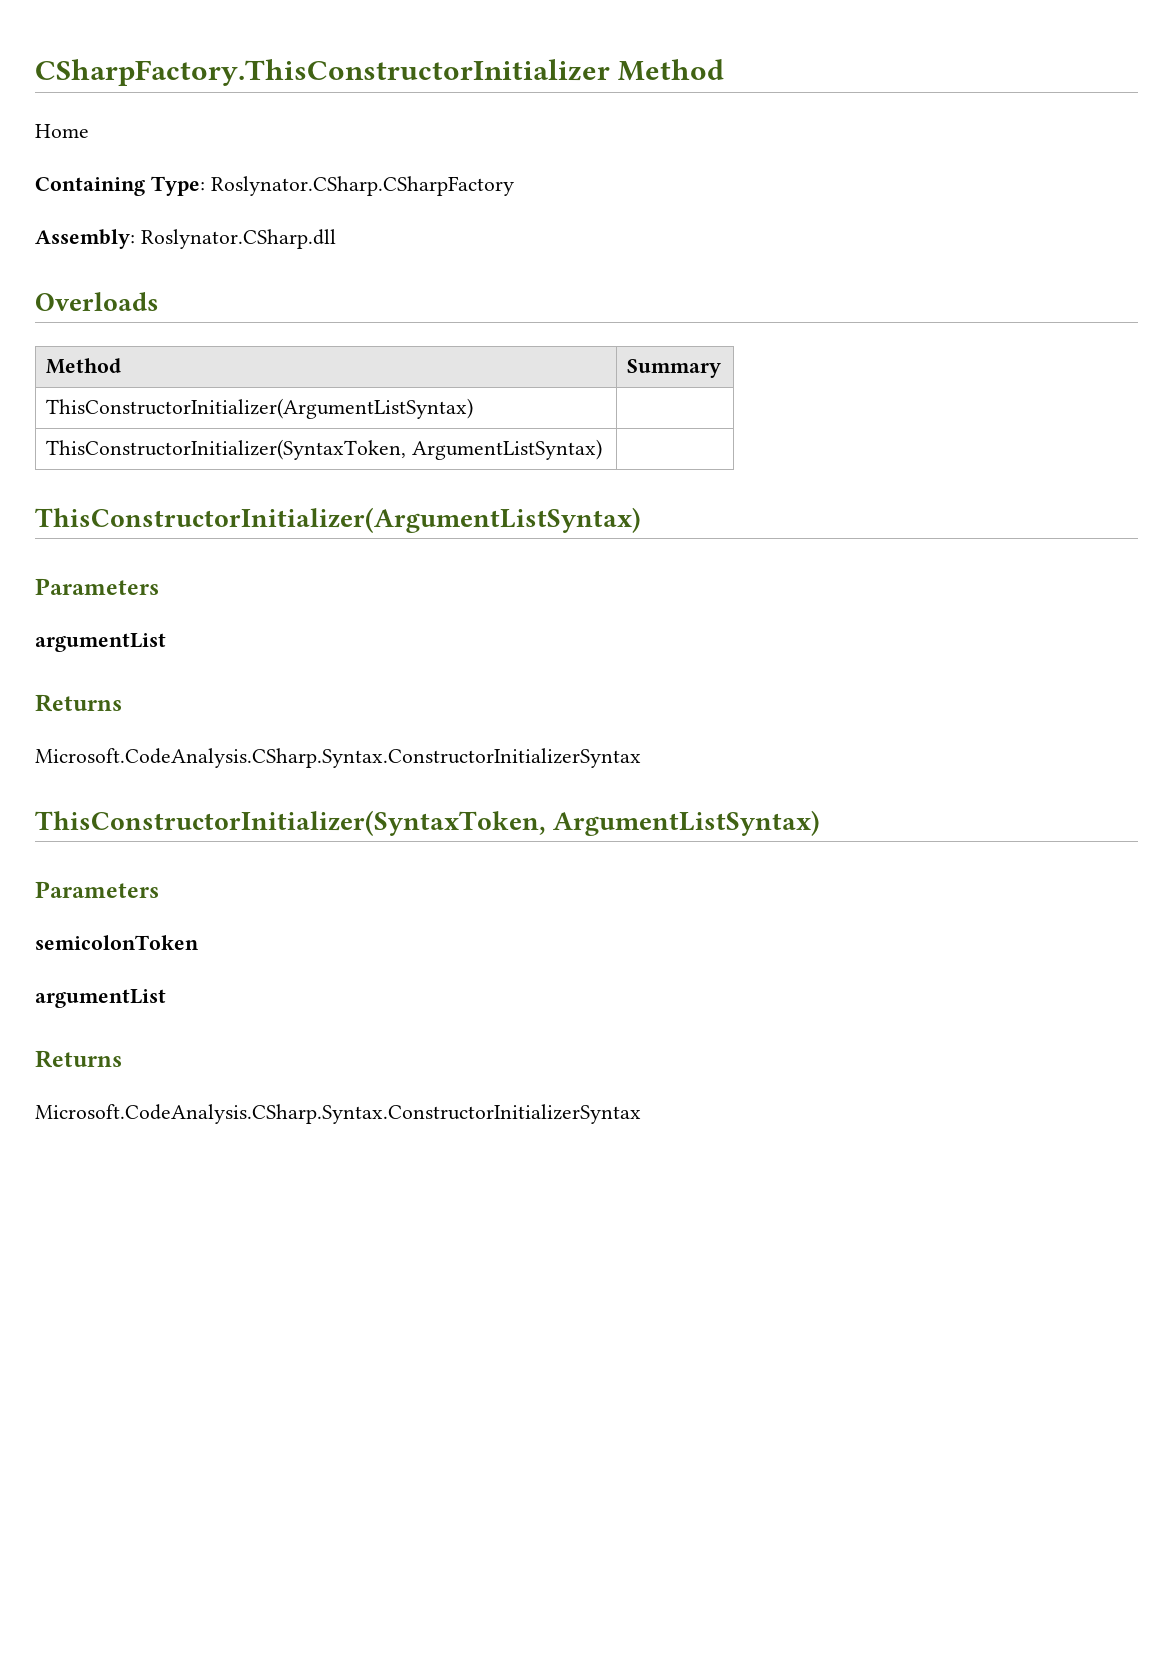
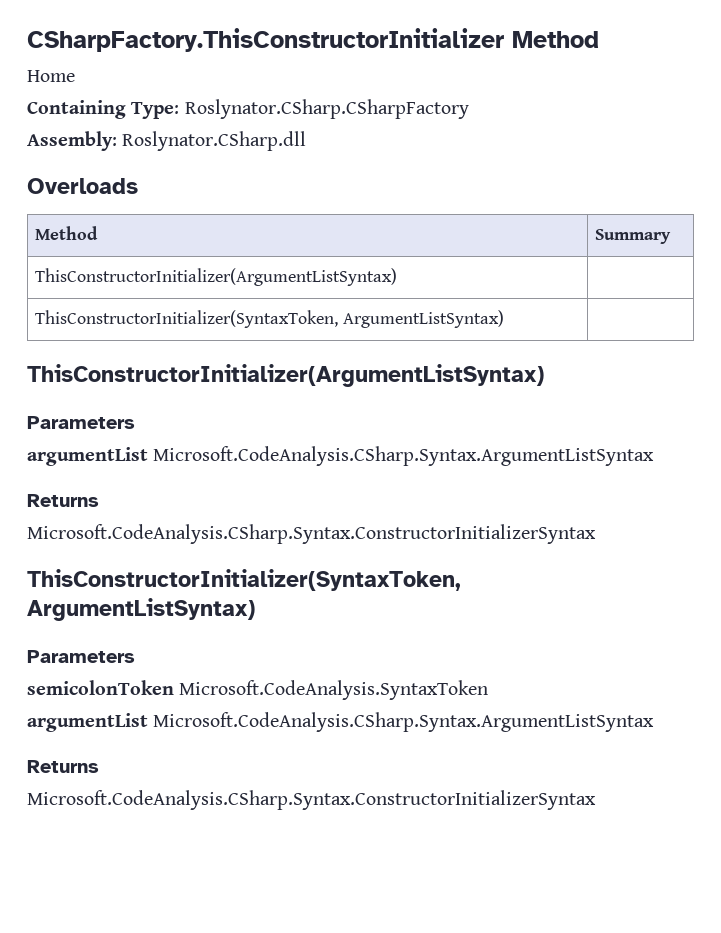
(166, 642) none -> [153,446,655,466] Microsoft.CodeAnalysis.CSharp.Syntax.ArgumentListSyntax
[35,989,166,1008] // argumentList -> [179,680,489,700] [27,712,655,732] Microsoft.CodeAnalysis.SyntaxToken // argumentList Microsoft.CodeAnalysis.CSharp.Syntax.ArgumentListSyntax

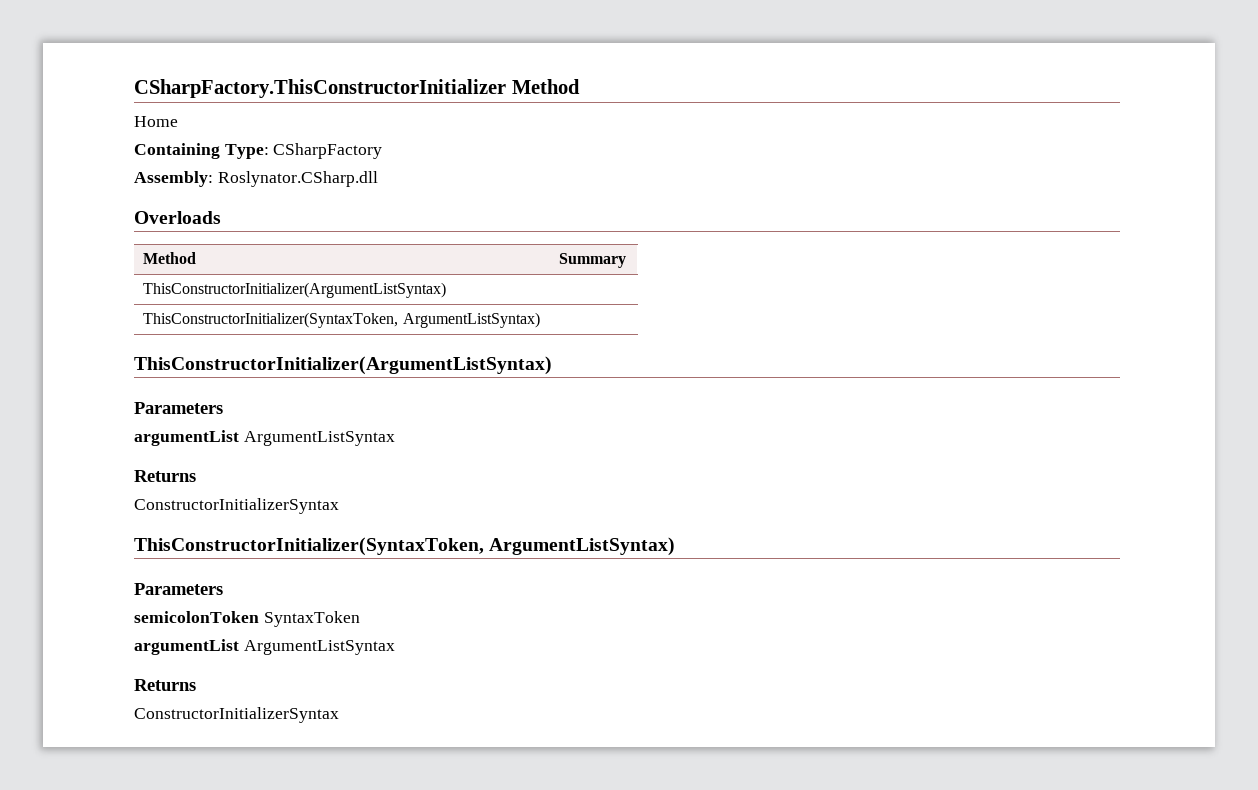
[184,99,469,119] Roslynator.CSharp.CSharpFactory -> [273,143,383,159] CSharpFactory
[153,446,655,466] [27,494,99,507] [27,524,596,544] Microsoft.CodeAnalysis.CSharp.Syntax.ArgumentListSyntax // Returns // Microsoft.CodeAnalysis.CSharp.Syntax.ConstructorInitializerSyntax -> [243,431,395,446] [134,470,196,482] [134,498,339,514] ArgumentListSyntax // Returns // ConstructorInitializerSyntax
[179,680,489,700] [27,712,655,732] [27,760,99,773] [27,790,596,810] Microsoft.CodeAnalysis.SyntaxToken // argumentList Microsoft.CodeAnalysis.CSharp.Syntax.ArgumentListSyntax // Returns // Microsoft.CodeAnalysis.CSharp.Syntax.ConstructorInitializerSyntax -> [263,611,360,627] [134,639,395,655] [134,679,196,691] [134,707,339,723] SyntaxToken // argumentList ArgumentListSyntax // Returns // ConstructorInitializerSyntax

